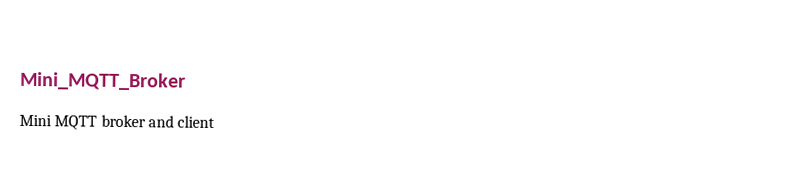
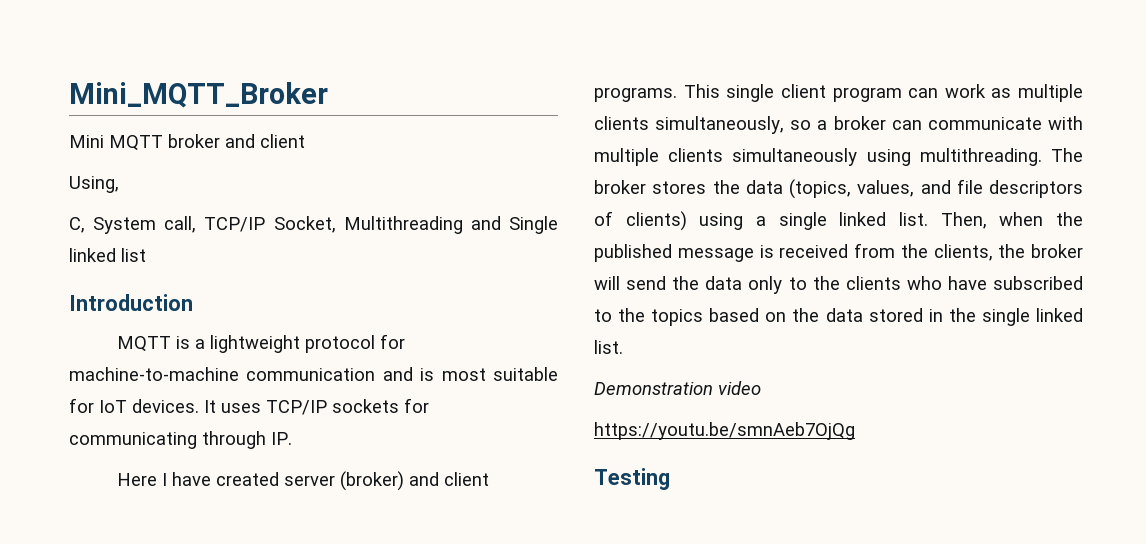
(216, 121) none -> [69,176,119,193] [69,216,558,234] [69,248,146,262] [69,294,193,311] [116,334,405,353] [69,367,558,381] [69,398,429,415] [69,431,292,449] [116,471,489,491] [594,84,1083,102] [594,116,1083,134] [594,148,1083,166] [594,179,1083,199] [594,211,1083,231] [594,243,1083,262] [594,276,1083,294] [594,308,1083,326] [594,340,623,354] [594,381,761,395] [594,422,855,440] [594,468,670,490] // Using, // C, System call, TCP/IP Socket, Multithreading and Single linked list // Introduction // MQTT is a lightweight protocol for machine-to-machine communication and is most suitable for IoT devices. It uses TCP/IP sockets for communicating through IP. // Here I have created server (broker) and client programs. This single client program can work as multiple clients simultaneously, so a broker can communicate with multiple clients simultaneously using multithreading. The broker stores the data (topics, values, and file descriptors of clients) using a single linked list. Then, when the published message is received from the clients, the broker will send the data only to the clients who have subscribed to the topics based on the data stored in the single linked list. // Demonstration video // https://youtu.be/smnAeb7OjQg // Testing

